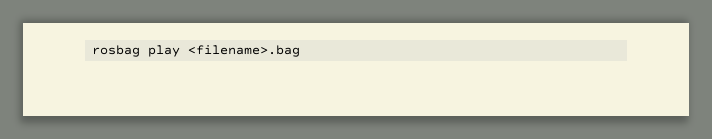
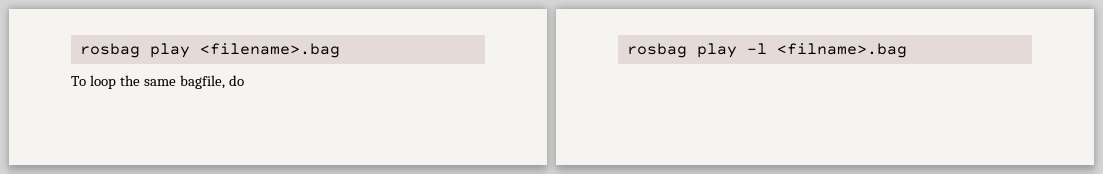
(300, 51) none -> [71,75,244,89] [626,43,907,58] // To loop the same bagfile, do // rosbag play -l <filname>.bag

